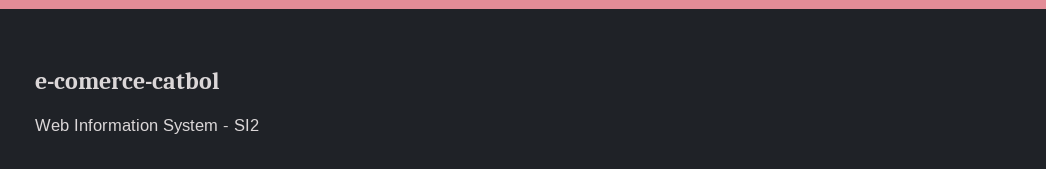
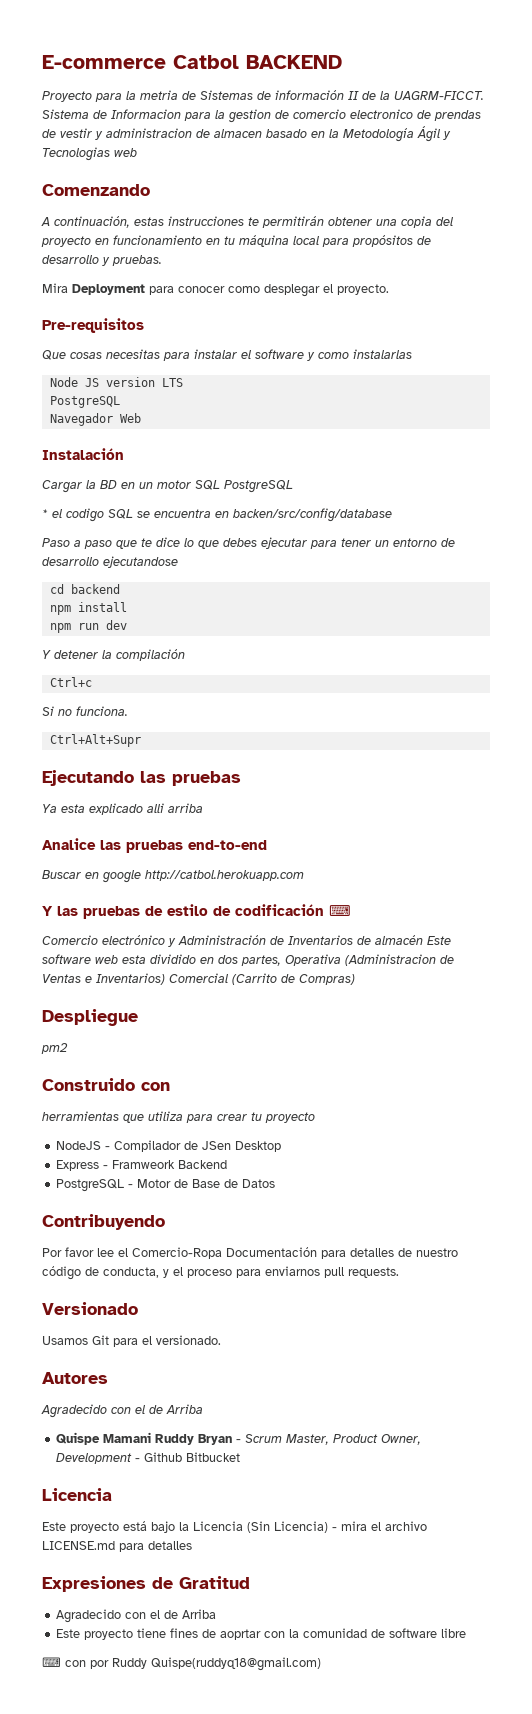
[35,72,219,89] [35,119,259,134] e-comerce-catbol // Web Information System - SI2 -> [42,55,342,69] [42,90,484,102] [42,109,481,123] [42,126,451,142] [42,147,137,161] [42,184,150,196] [41,216,454,228] [41,235,431,247] [42,255,162,266] [42,283,389,297] [42,318,144,333] [42,349,412,361] [49,377,183,387] [49,396,120,408] [49,413,141,426] [42,448,124,460] [42,480,293,493] [42,508,392,522] [42,537,455,549] [42,556,178,568] [49,584,120,594] [49,602,127,615] [49,620,127,633] [42,649,185,661] [49,677,92,687] [42,706,128,716] [49,734,141,747] [42,770,241,786] [42,803,203,815] [42,838,267,853] [42,870,304,883] [42,904,351,919] [42,935,451,947] [42,954,454,966] [42,973,355,985] [42,1009,138,1026] [41,1043,68,1054] [42,1078,170,1091] [42,1111,315,1123] [56,1140,282,1152] [56,1160,228,1171] [56,1179,276,1192] [42,1214,165,1230] [42,1247,458,1259] [42,1266,399,1280] [42,1302,138,1315] [42,1335,221,1347] [42,1372,108,1384] [41,1404,203,1418] [56,1432,422,1445] [56,1452,241,1464] [42,1488,112,1501] [42,1521,427,1533] [42,1541,192,1552] [42,1576,250,1592] [56,1609,217,1623] [56,1628,467,1640] [42,1657,321,1671] E-commerce Catbol BACKEND // Proyecto para la metria de Sistemas de información II de la UAGRM-FICCT. Sistema de Informacion para la gestion de comercio electronico de prendas de vestir y administracion de almacen basado en la Metodología Ágil y Tecnologias web // Comenzando // A continuación, estas instrucciones te permitirán obtener una copia del proyecto en funcionamiento en tu máquina local para propósitos de desarrollo y pruebas. // Mira Deployment para conocer como desplegar el proyecto. // Pre-requisitos // Que cosas necesitas para instalar el software y como instalarlas // Node JS version LTS // PostgreSQL // Navegador Web // Instalación // Cargar la BD en un motor SQL PostgreSQL // * el codigo SQL se encuentra en backen/src/config/database // Paso a paso que te dice lo que debes ejecutar para tener un entorno de desarrollo ejecutandose // cd backend // npm install // npm run dev // Y detener la compilación // Ctrl+c // Si no funciona. // Ctrl+Alt+Supr // Ejecutando las pruebas // Ya esta explicado alli arriba // Analice las pruebas end-to-end // Buscar en google http://catbol.herokuapp.com // Y las pruebas de estilo de codificación ⌨ // Comercio electrónico y Administración de Inventarios de almacén Este software web esta dividido en dos partes, Operativa (Administracion de Ventas e Inventarios) Comercial (Carrito de Compras) // Despliegue // pm2 // Construido con // herramientas que utiliza para crear tu proyecto // NodeJS - Compilador de JSen Desktop // Express - Framweork Backend // PostgreSQL - Motor de Base de Datos // Contribuyendo // Por favor lee el Comercio-Ropa Documentación para detalles de nuestro código de conducta, y el proceso para enviarnos pull requests. // Versionado // Usamos Git para el versionado. // Autores // Agradecido con el de Arriba // Quispe Mamani Ruddy Bryan - Scrum Master, Product Owner, Development - Github Bitbucket // Licencia // Este proyecto está bajo la Licencia (Sin Licencia) - mira el archivo LICENSE.md para detalles // Expresiones de Gratitud // Agradecido con el de Arriba // Este proyecto tiene fines de aoprtar con la comunidad de software libre // ⌨ con por Ruddy Quispe(ruddyq18@gmail.com)

